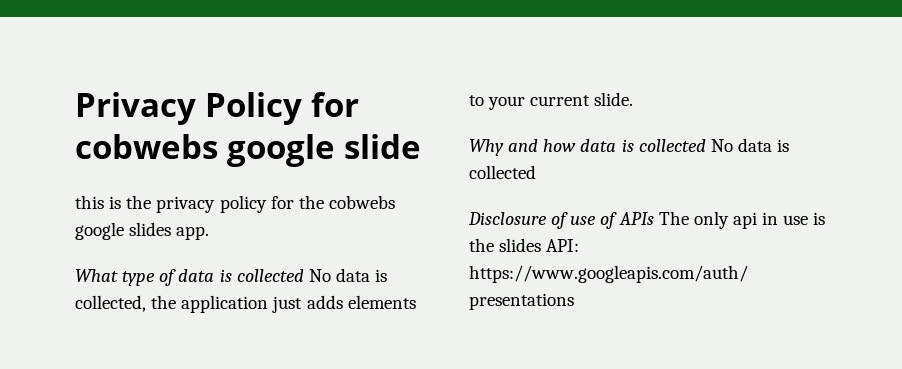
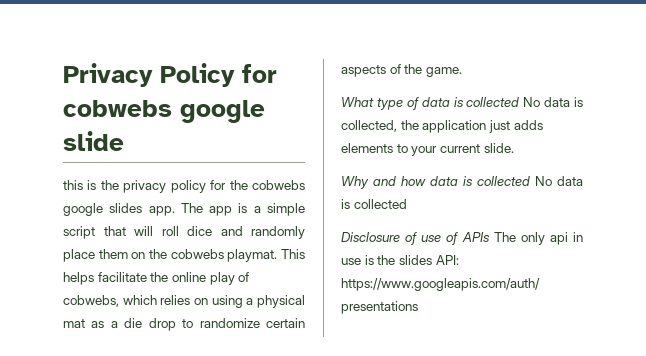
(210, 233) none -> [180,203,305,216] [63,226,305,239] [63,249,305,262] [63,272,250,285] [63,295,305,308] [63,318,305,331] [341,64,462,77] The app is a simple script that will roll dice and randomly place them on the cobwebs playmat. This helps facilitate the online play of cobwebs, which relies on using a physical mat as a die drop to randomize certain aspects of the game.

